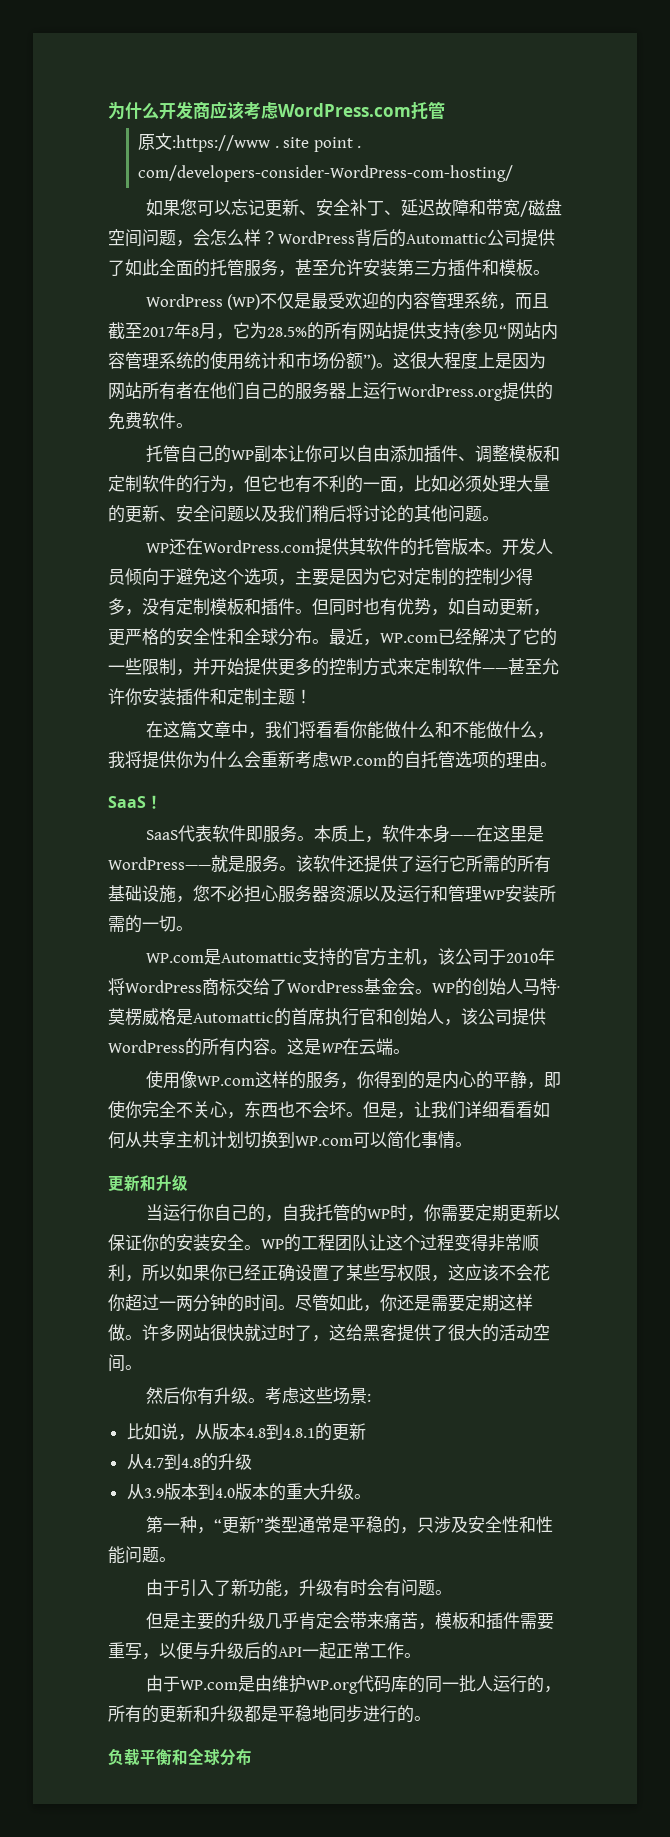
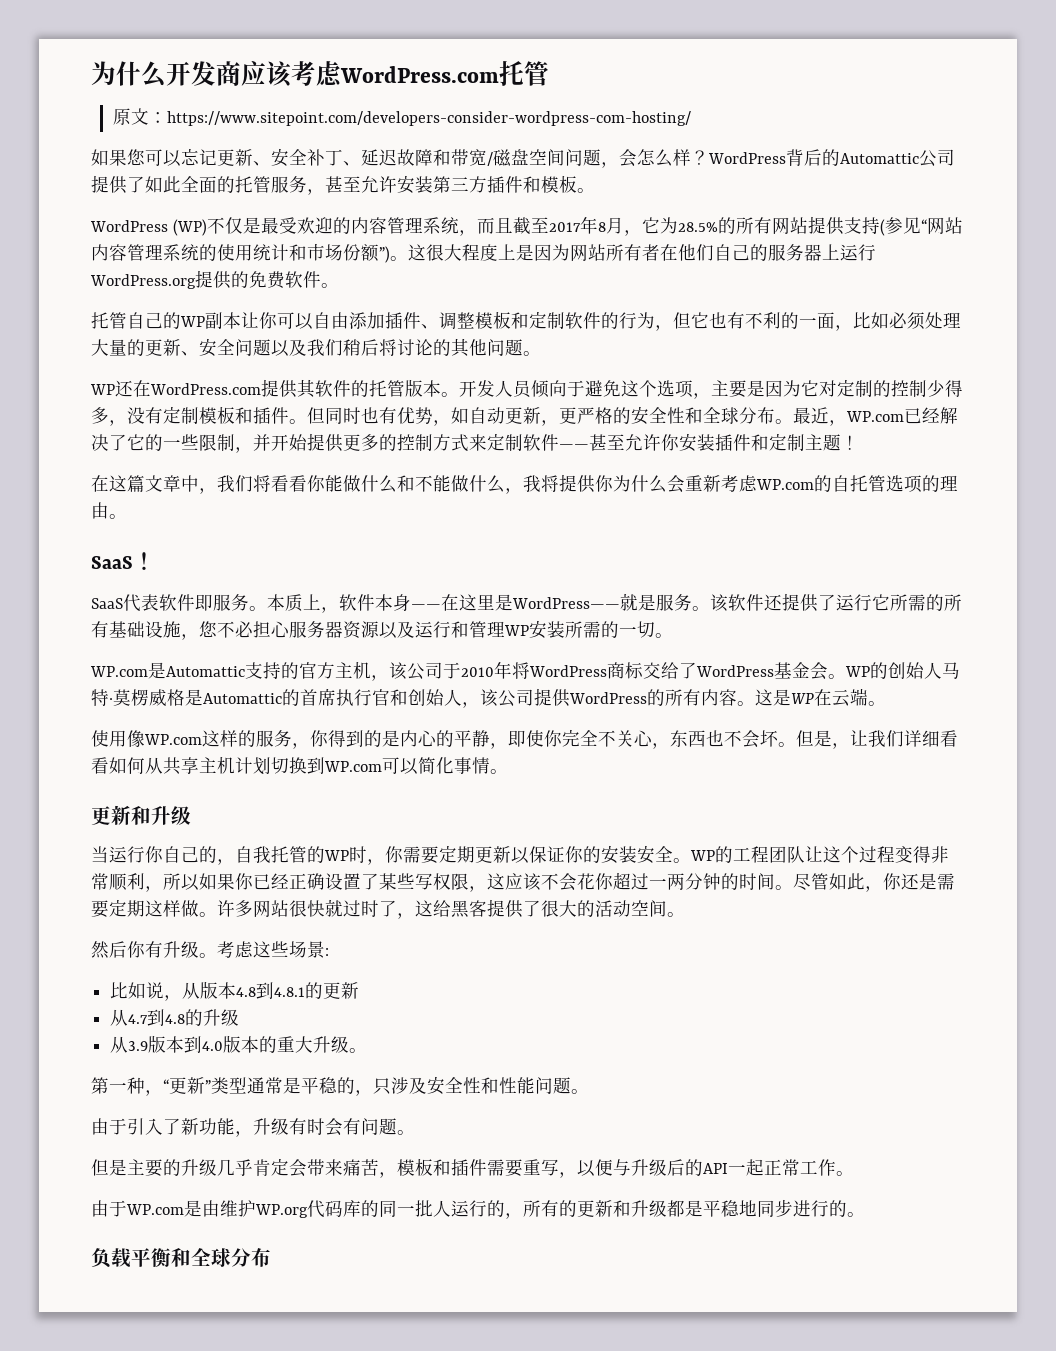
[172,135,362,152] [138,165,514,182] :https://www . site point . com/developers-consider-WordPress-com-hosting/ -> [148,111,691,126] ：https://www.sitepoint.com/developers-consider-wordpress-com-hosting/

